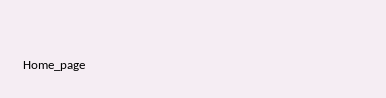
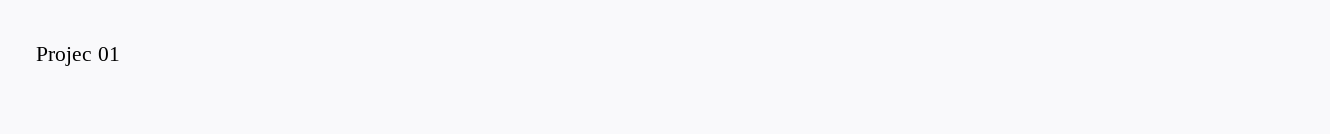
[23,61,85,71] Home_page -> [36,47,120,66] Projec 01

